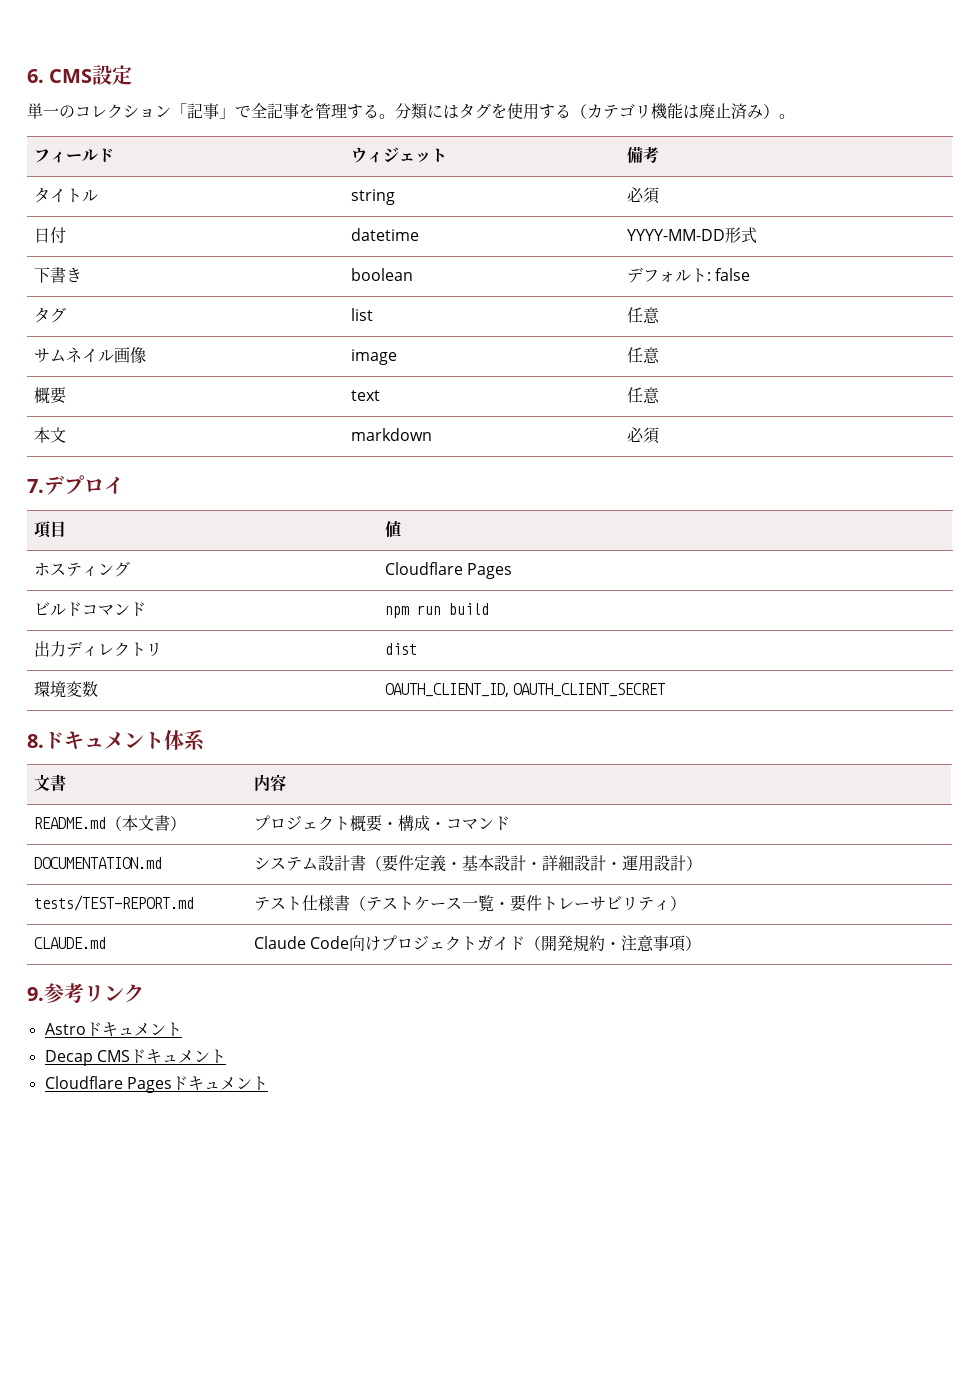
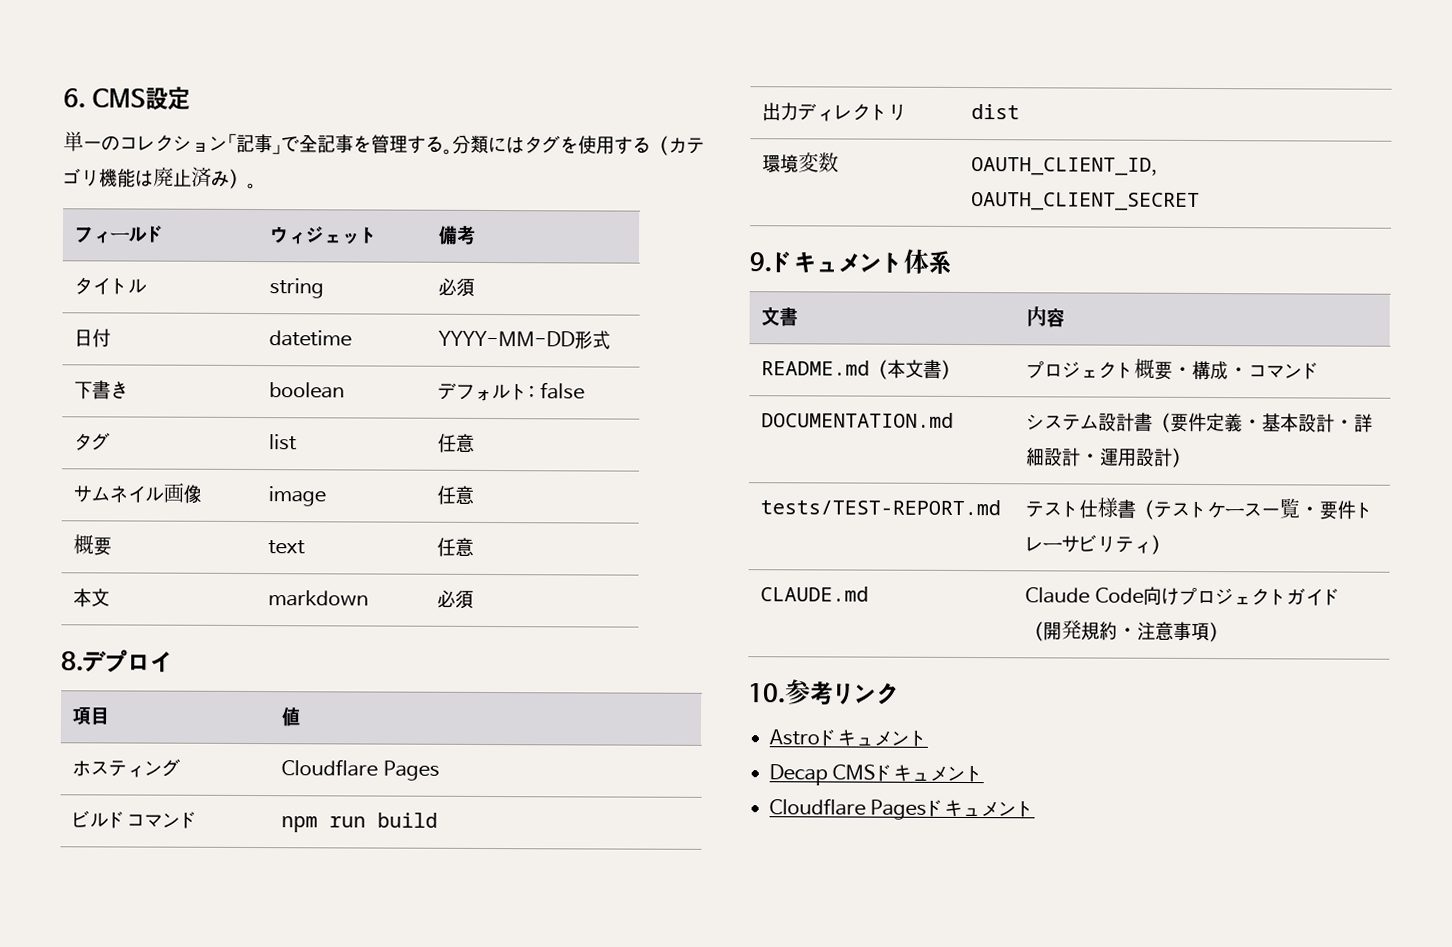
[27,479,44,493] 7. -> [61,651,84,672] 8.
[27,734,44,748] 8. -> [749,252,772,273] 9.
[27,987,44,1001] 9. -> [748,683,786,704] 10.

